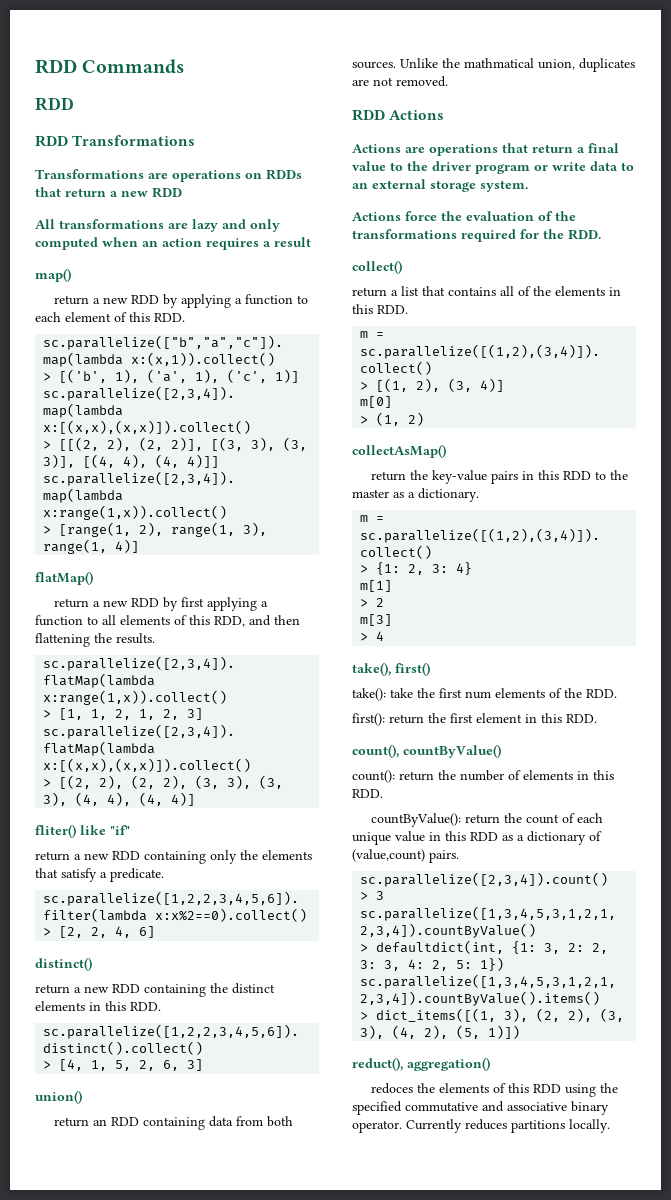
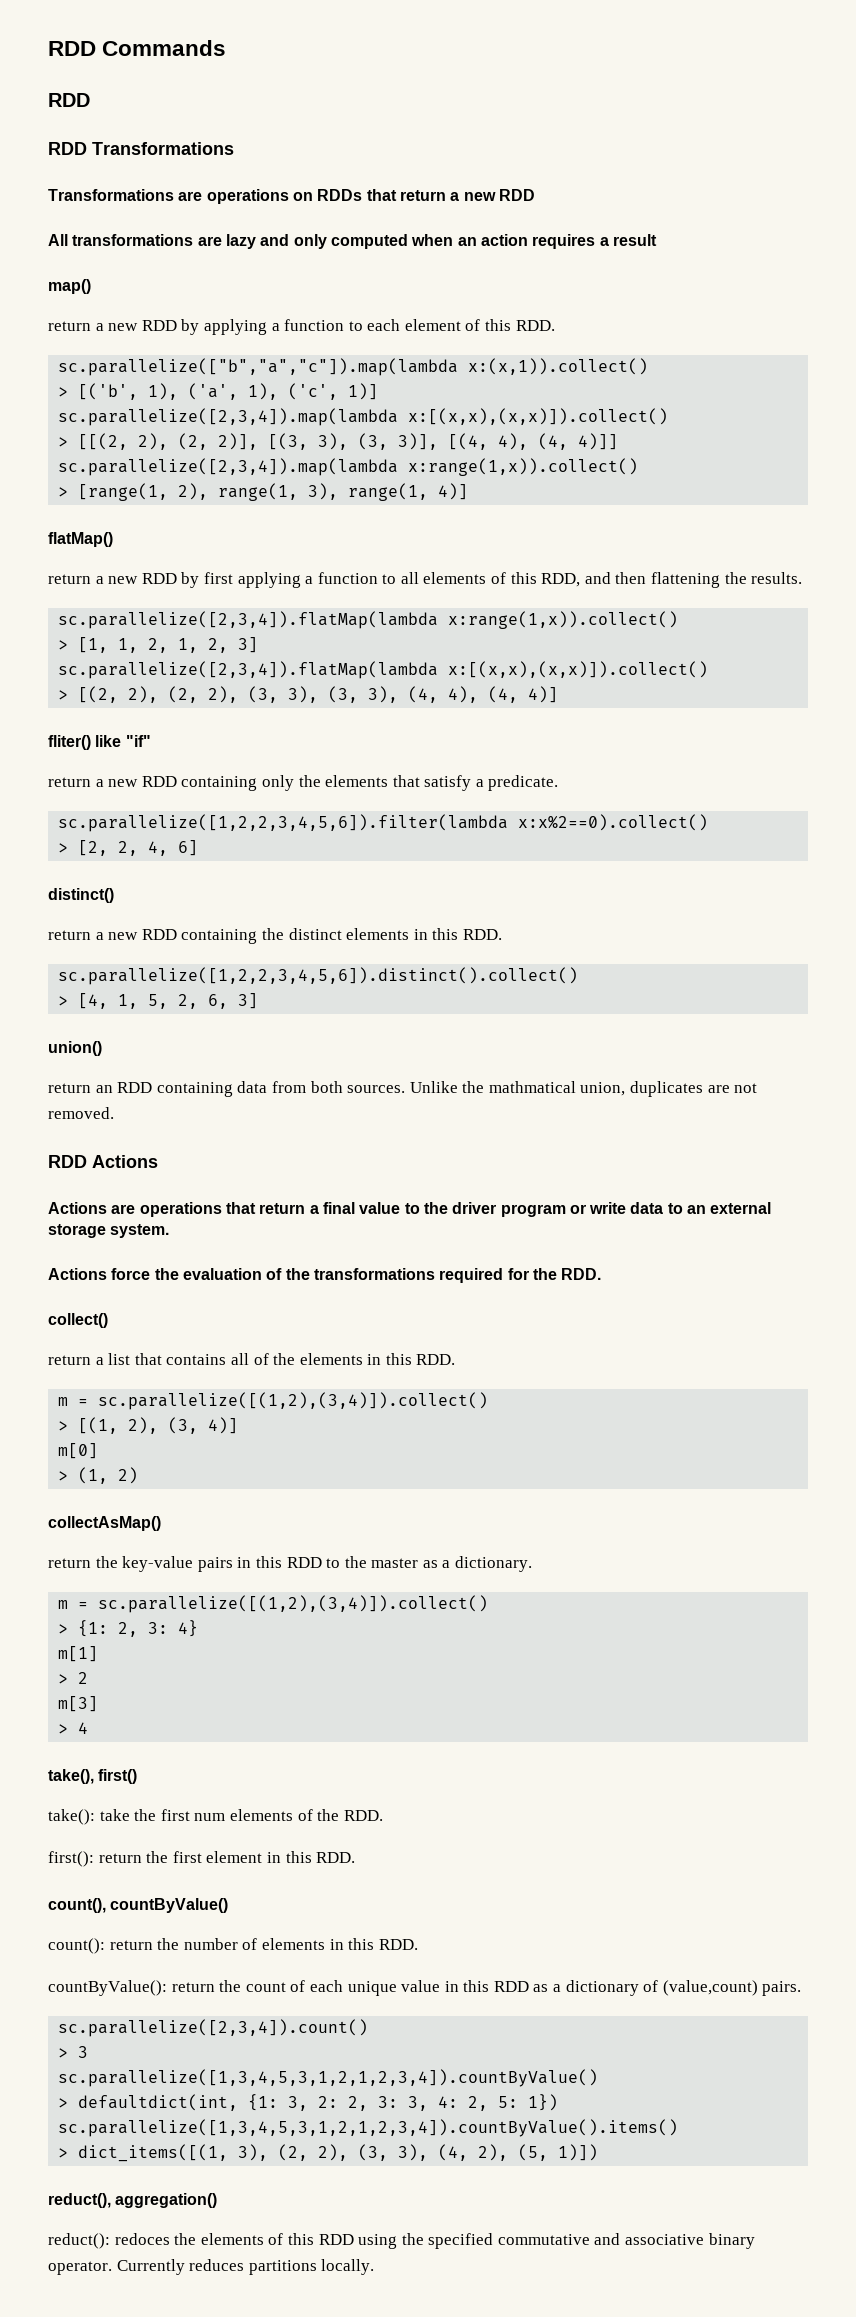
(490, 1064) none -> [48,2233,110,2249] reduct():

